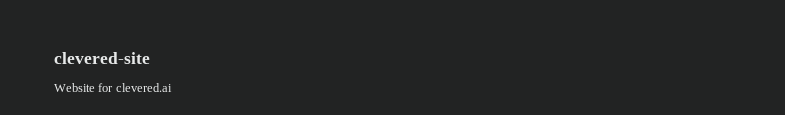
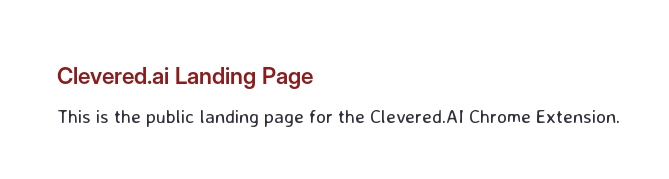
[54,52,150,64] [54,83,172,92] clevered-site // Website for clevered.ai -> [57,67,314,89] [57,110,621,127] Clevered.ai Landing Page // This is the public landing page for the Clevered.AI Chrome Extension.

